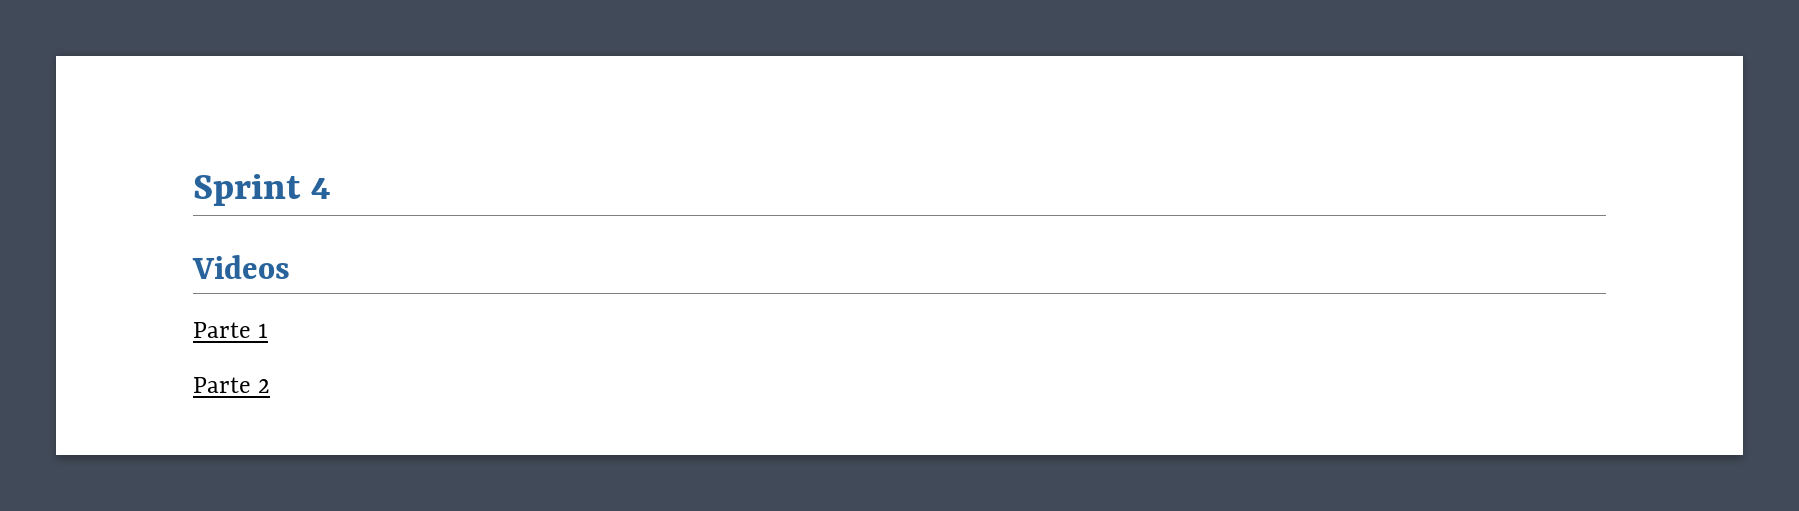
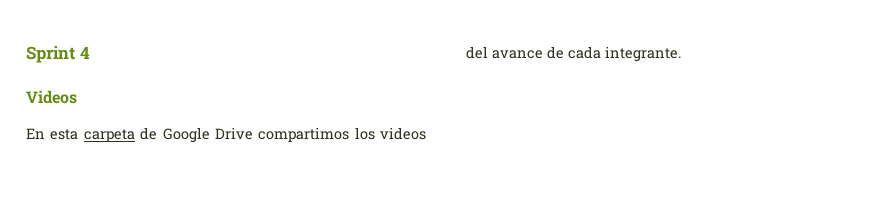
[193,322,269,338] [193,377,271,393] Parte 1 // Parte 2 -> [26,127,426,143] [466,46,681,62] En esta carpeta de Google Drive compartimos los videos del avance de cada integrante.

